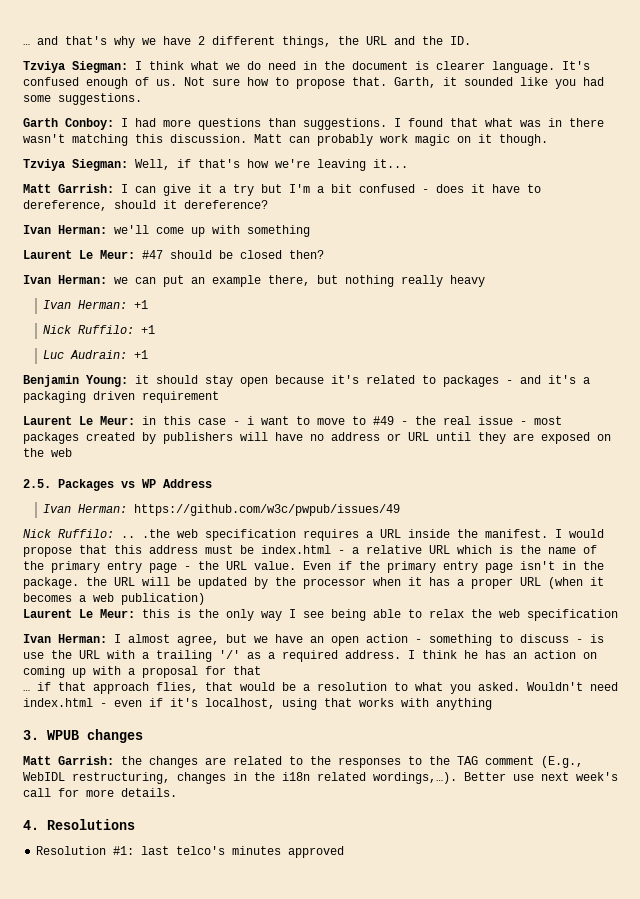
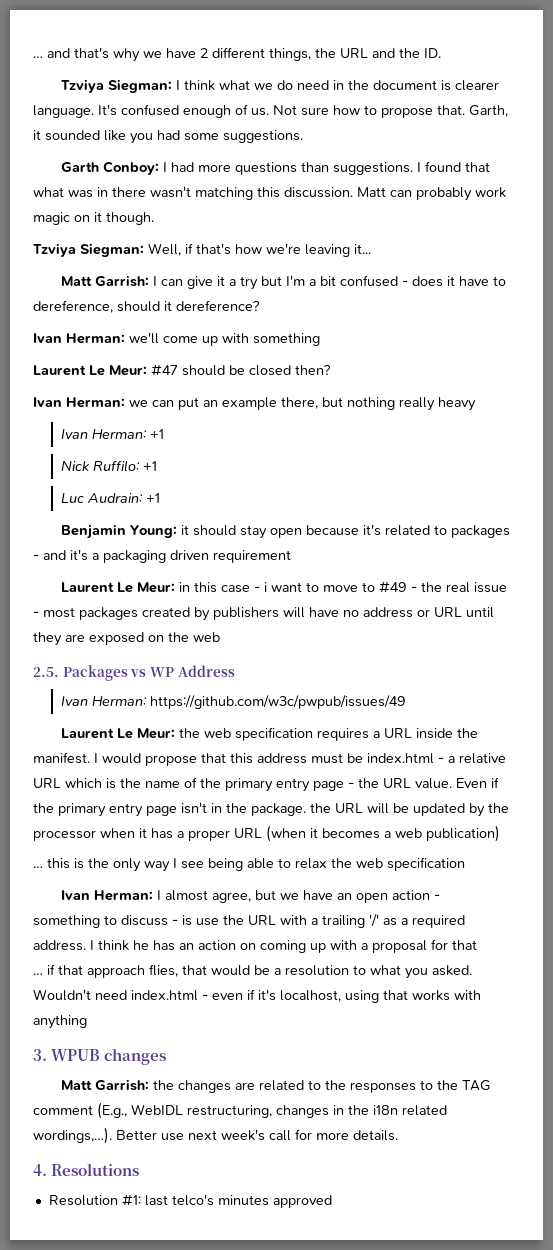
[23,529,170,538] Nick Ruffilo: .. .the -> [61,728,201,739] Laurent Le Meur: the
[23,609,135,618] Laurent Le Meur: -> [33,866,43,868] …

